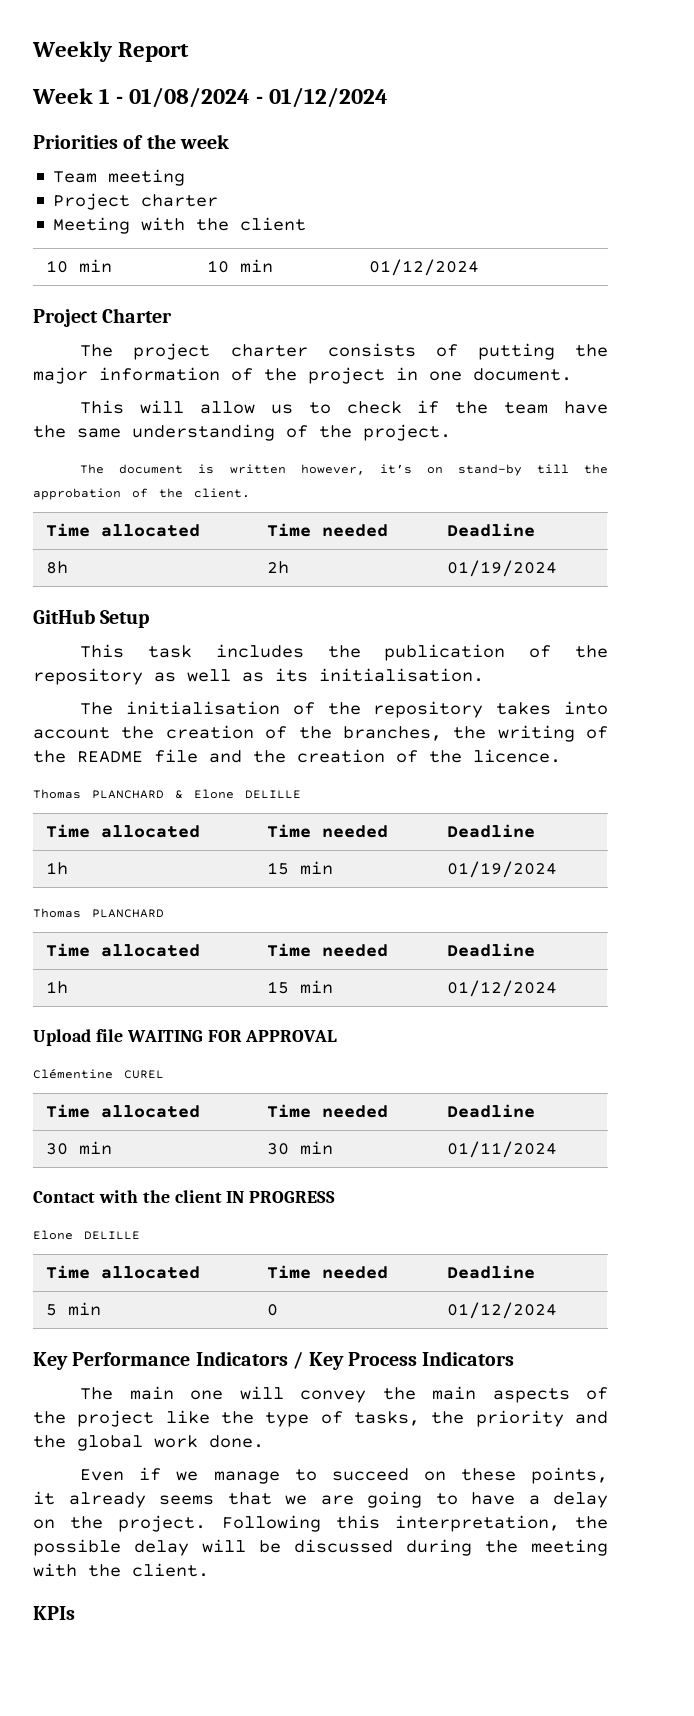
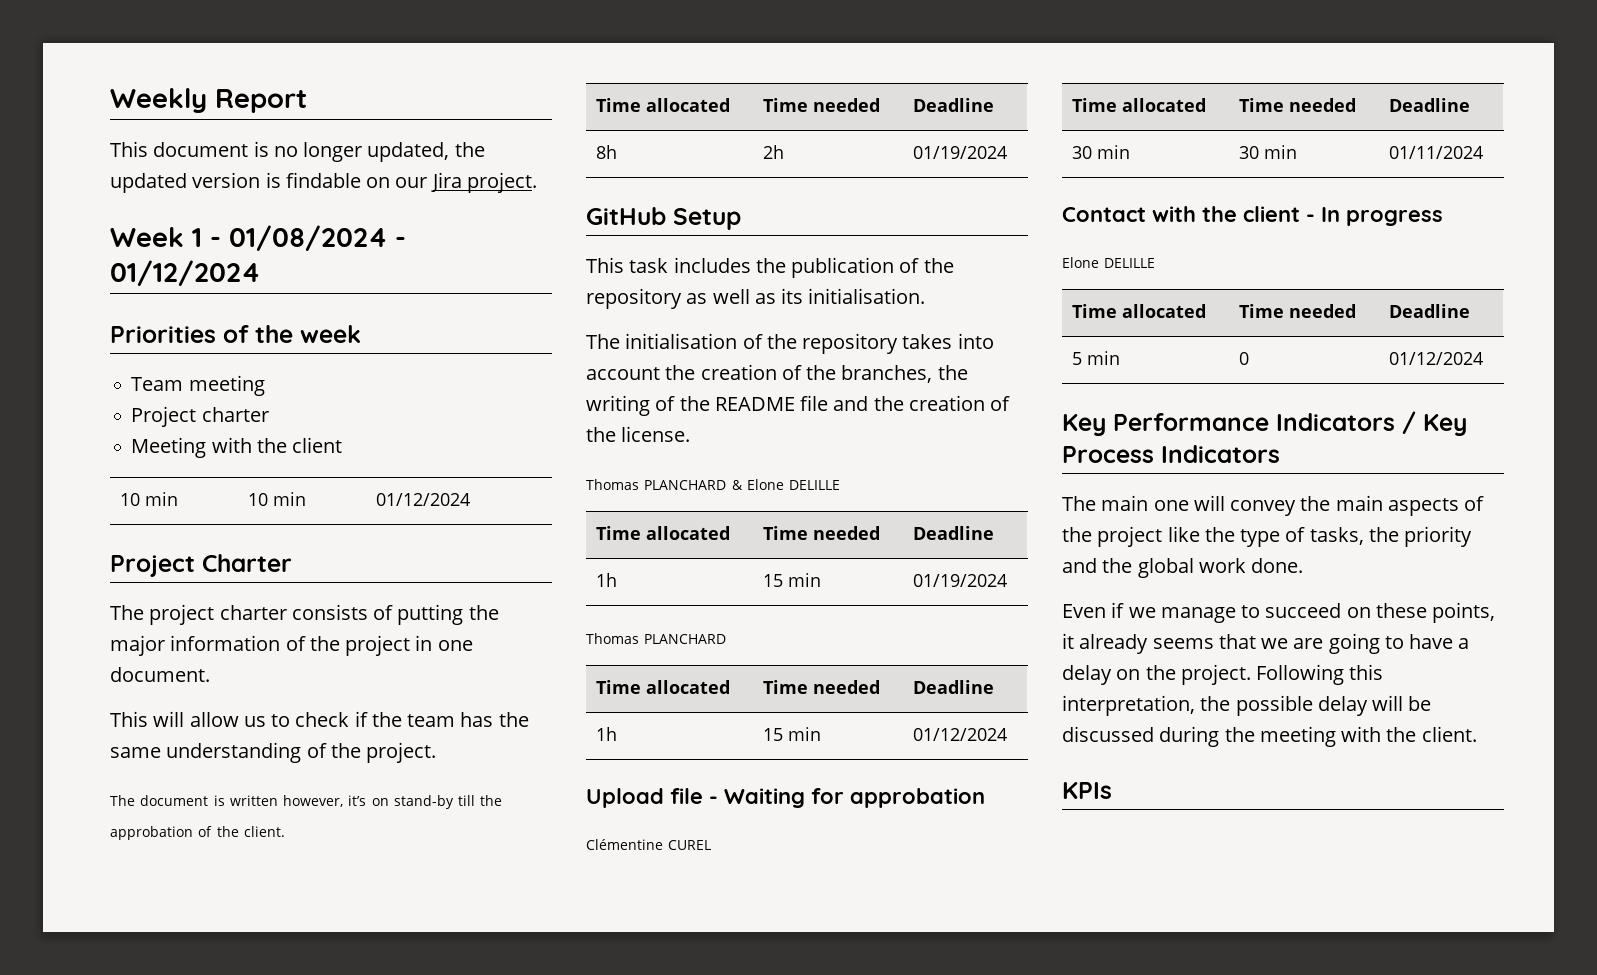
(190, 52) none -> [110,141,485,162] [110,172,537,193] // This document is no longer updated, the updated version is findable on our Jira project.
[564,401,608,414] have -> [460,712,494,727] has
[473,749,561,763] licence. -> [621,426,691,442] license.
[126,1030,338,1042] WAITING FOR APPROVAL -> [709,788,985,808] - Waiting for approbation
[226,1191,336,1203] IN PROGRESS -> [1306,207,1443,226] - In progress

